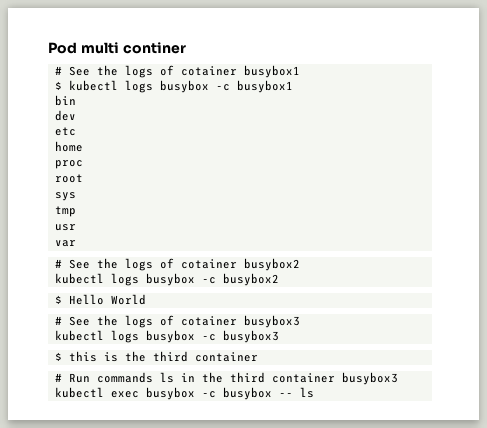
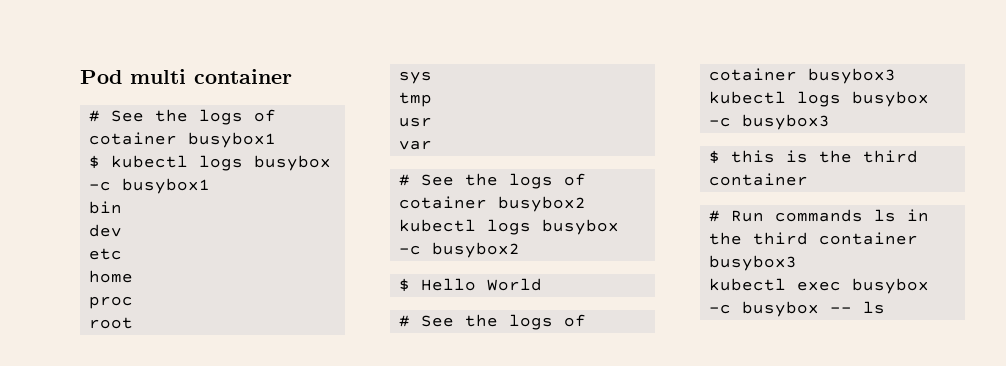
[122,42,186,54] continer -> [194,69,292,84] container

